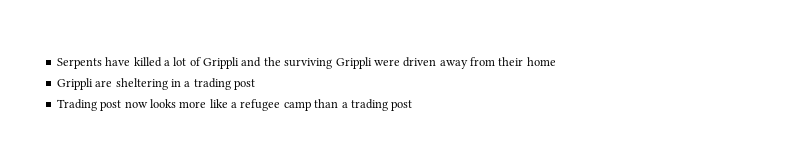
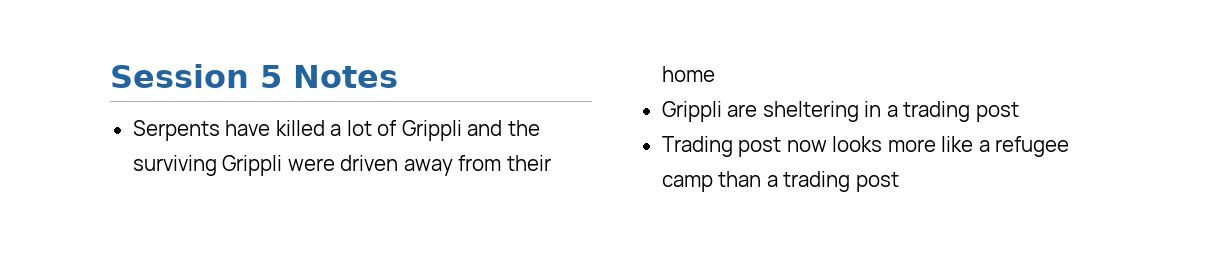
(56, 63) none -> [110,64,398,88] Session 5 Notes //

